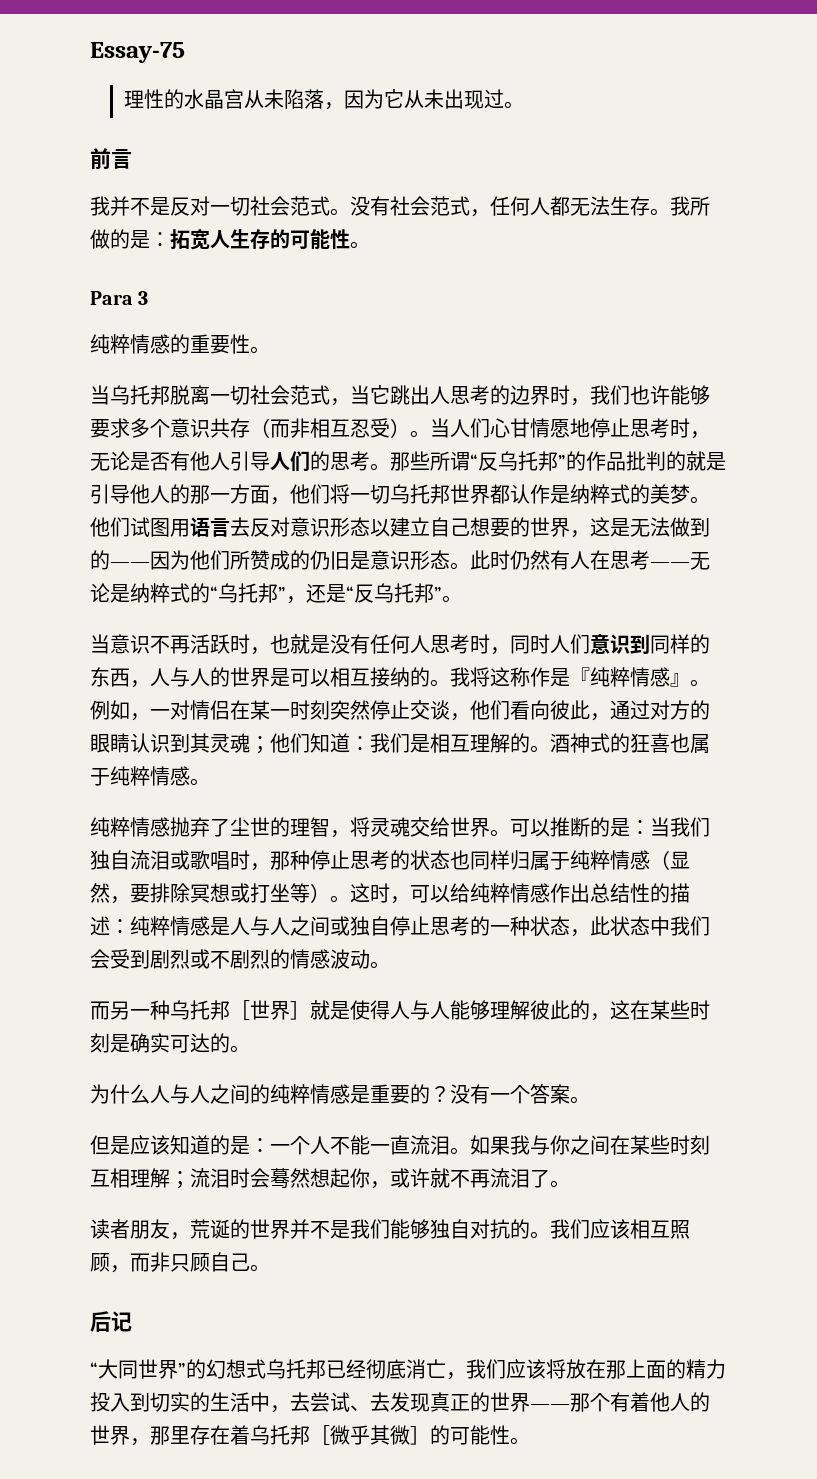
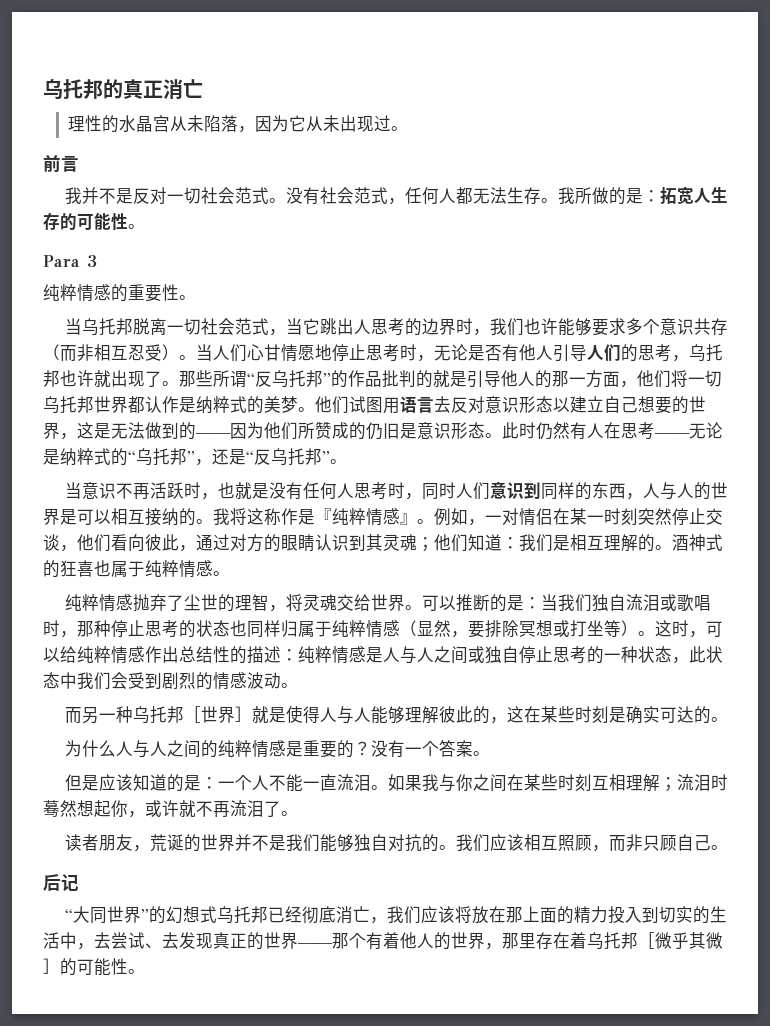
[90,42,185,63] Essay-75 -> [43,79,203,100] 乌托邦的真正消亡
(370, 461) none -> [672,344,723,362] [43,370,162,387] ，乌托邦也许就出现了
[190,949,270,969] 或不剧烈 -> (196, 680) none
[250,1168,270,1188] 会 -> (729, 782) none

